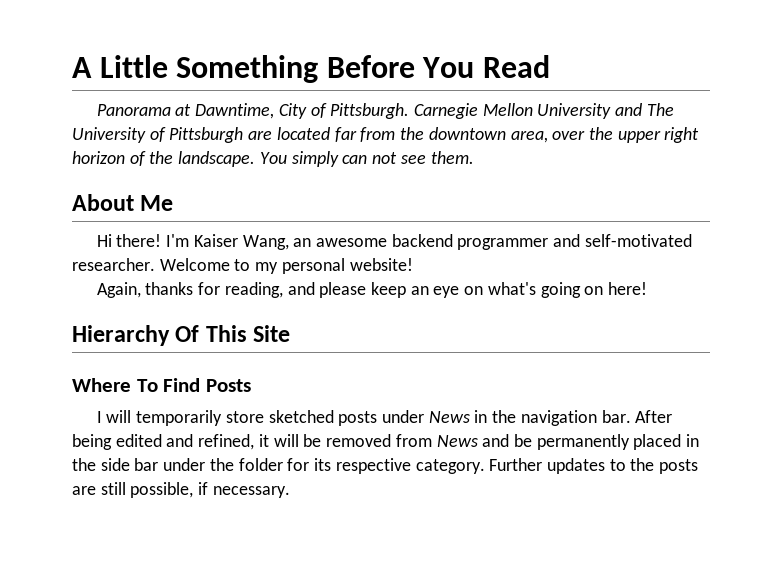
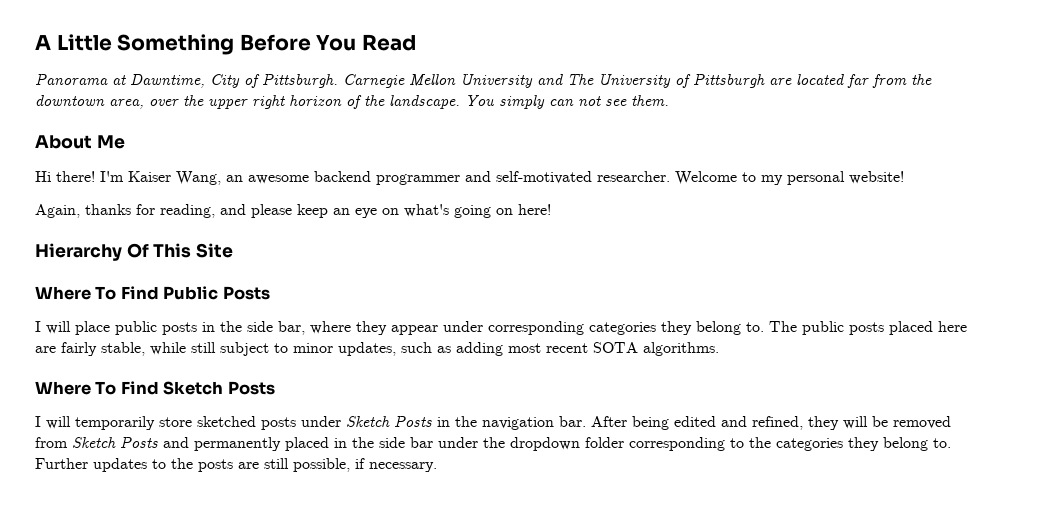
(201, 385) none -> [163,286,270,300] [35,321,967,335] [35,342,719,356] [35,381,224,395] Public Posts // I will place public posts in the side bar, where they appear under corresponding categories they belong to. The public posts placed here are fairly stable, while still subject to minor updates, such as adding most recent SOTA algorithms. // Where To Find Sketch
[428,411,470,423] News -> [346,415,432,427] Sketch Posts
[258,434,269,447] it -> [808,416,839,430] they
[436,434,532,447] News and be -> [72,436,189,448] Sketch Posts and
[238,458,485,474] folder for its respective category. -> [510,437,951,451] dropdown folder corresponding to the categories they belong to.

